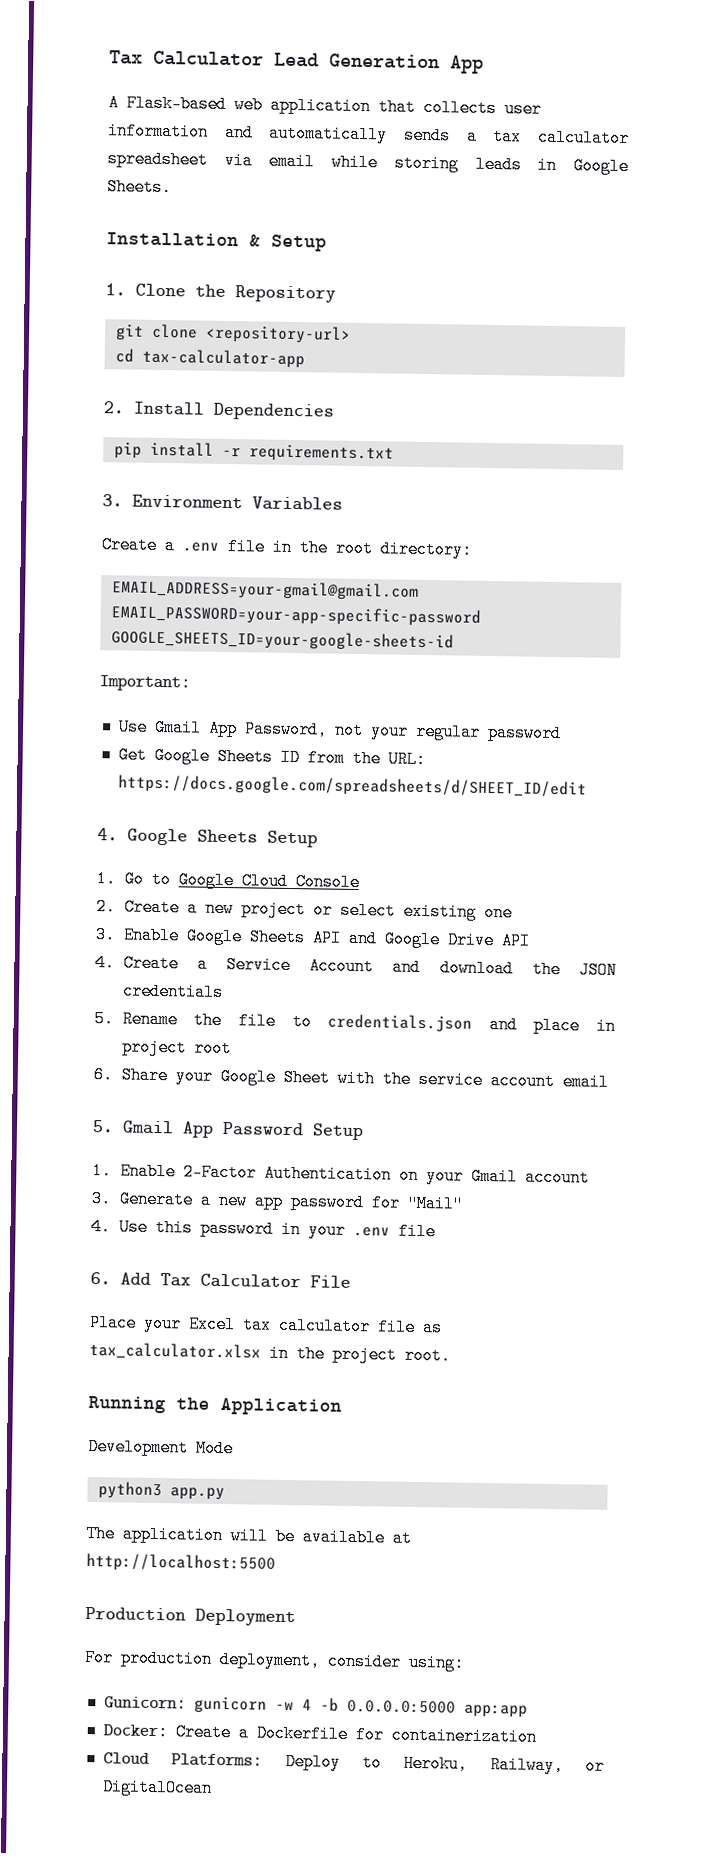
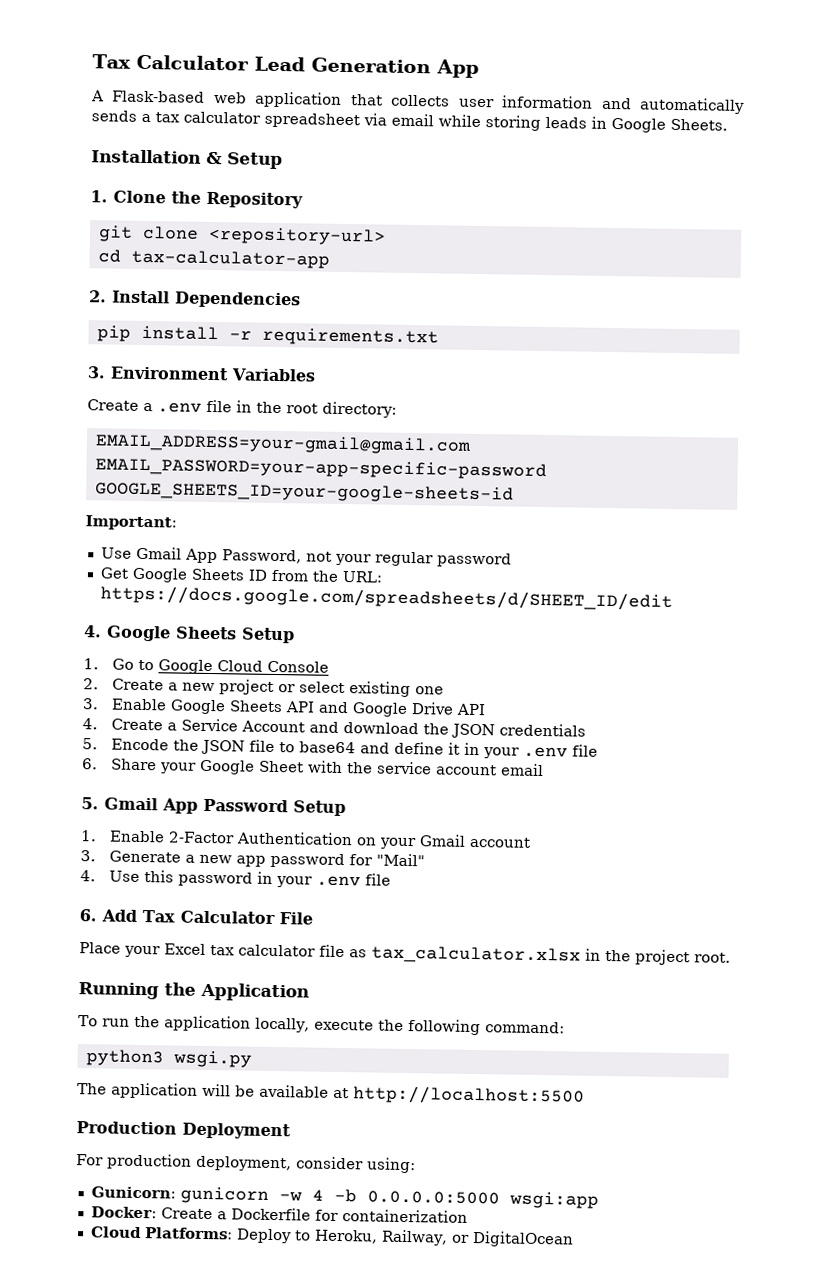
[121,1010,616,1035] [121,1038,232,1058] Rename the file to credentials.json and place in project root -> [110,738,598,759] Encode the JSON file to base64 and define it in your .env file
[88,1437,234,1458] Development Mode -> [78,1015,565,1036] To run the application locally, execute the following command:
[169,1487,225,1501] app.py -> [172,1050,252,1068] wsgi.py
[463,1704,528,1718] app:app -> [508,1191,599,1209] wsgi:app

